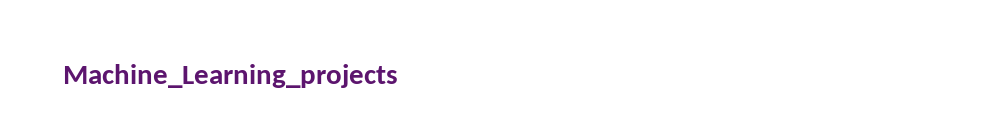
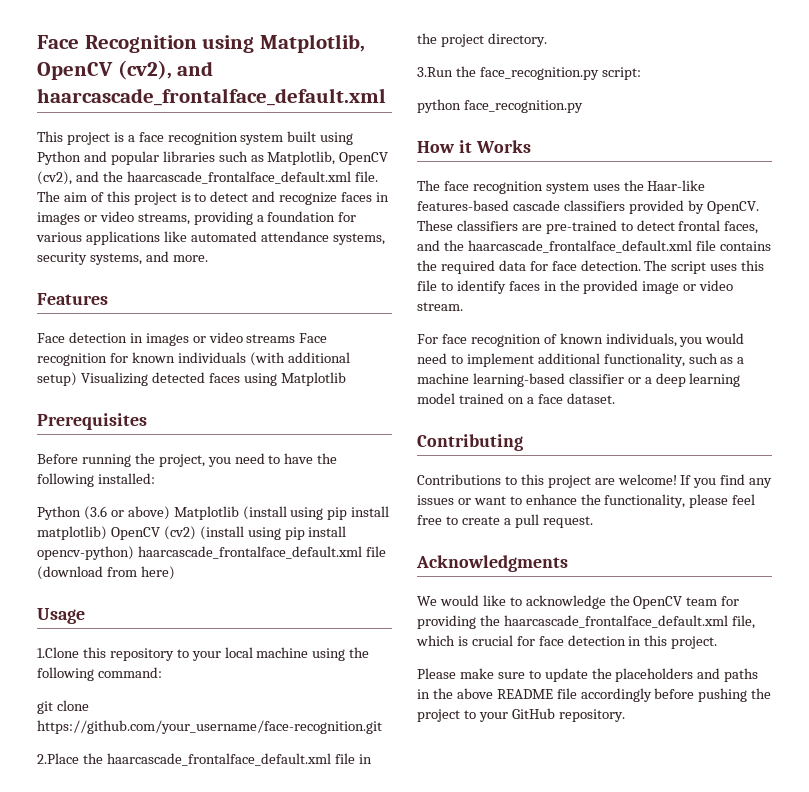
[63,64,398,88] Machine_Learning_projects -> [37,34,365,53] [37,60,214,80] [37,88,386,106] [37,131,354,145] [37,151,389,165] [37,171,378,185] [37,191,390,205] [37,211,357,225] [36,231,385,245] [37,251,208,265] [37,293,108,305] [37,332,328,346] [37,352,350,366] [37,372,346,386] [37,413,147,430] [37,453,338,467] [37,473,155,487] [37,506,390,520] [37,526,347,540] [37,546,386,560] [37,566,175,580] [37,608,85,624] [37,647,370,661] [37,667,162,681] [37,700,89,714] [37,720,382,734] [37,753,372,766] [417,33,547,47] [417,66,641,80] [417,99,583,113] [417,140,531,153] [417,180,706,194] [417,200,759,214] [417,220,759,234] [417,240,771,253] [417,260,765,274] [417,280,734,294] [417,302,463,311] [417,333,745,347] [417,353,745,367] [417,373,741,387] [417,393,615,404] [417,434,523,451] [417,474,773,488] [417,494,756,508] [417,514,593,528] [416,555,568,572] [417,595,740,609] [417,615,755,629] [416,635,718,649] [417,668,759,682] [417,688,772,702] [417,708,625,722] Face Recognition using Matplotlib, OpenCV (cv2), and haarcascade_frontalface_default.xml // This project is a face recognition system built using Python and popular libraries such as Matplotlib, OpenCV (cv2), and the haarcascade_frontalface_default.xml file. The aim of this project is to detect and recognize faces in images or video streams, providing a foundation for various applications like automated attendance systems, security systems, and more. // Features // Face detection in images or video streams Face recognition for known individuals (with additional setup) Visualizing detected faces using Matplotlib // Prerequisites // Before running the project, you need to have the following installed: // Python (3.6 or above) Matplotlib (install using pip install matplotlib) OpenCV (cv2) (install using pip install opencv-python) haarcascade_frontalface_default.xml file (download from here) // Usage // 1.Clone this repository to your local machine using the following command: // git clone https://github.com/your_username/face-recognition.git // 2.Place the haarcascade_frontalface_default.xml file in the project directory. // 3.Run the face_recognition.py script: // python face_recognition.py // How it Works // The face recognition system uses the Haar-like features-based cascade classifiers provided by OpenCV. These classifiers are pre-trained to detect frontal faces, and the haarcascade_frontalface_default.xml file contains the required data for face detection. The script uses this file to identify faces in the provided image or video stream. // For face recognition of known individuals, you would need to implement additional functionality, such as a machine learning-based classifier or a deep learning model trained on a face dataset. // Contributing // Contributions to this project are welcome! If you find any issues or want to enhance the functionality, please feel free to create a pull request. // Acknowledgments // We would like to acknowledge the OpenCV team for providing the haarcascade_frontalface_default.xml file, which is crucial for face detection in this project. // Please make sure to update the placeholders and paths in the above README file accordingly before pushing the project to your GitHub repository.

